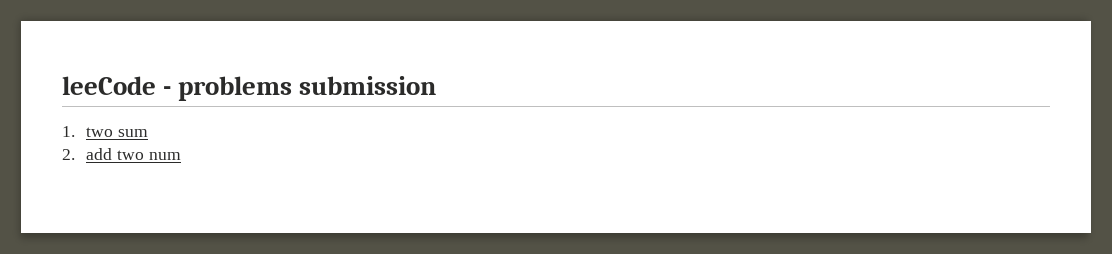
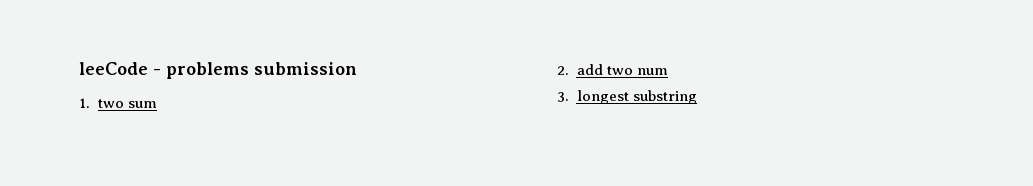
(181, 156) none -> [557,90,697,104] // 3. longest substring

